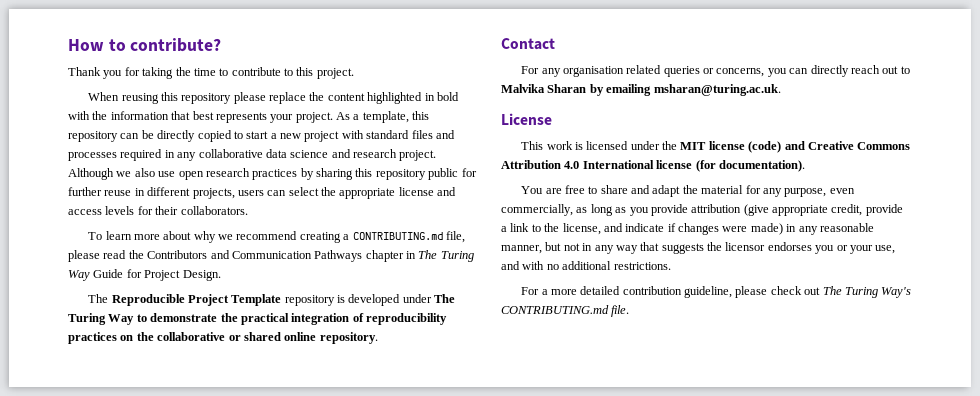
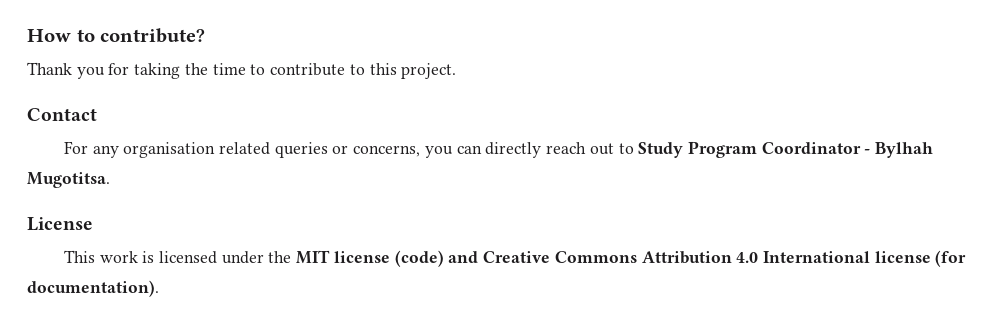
[88,92,459,104] [68,111,430,123] [68,130,455,142] [68,149,437,161] [68,168,477,180] [68,187,457,199] [68,206,248,215] [88,231,465,243] [68,250,474,262] [68,269,221,281] [88,294,456,306] [68,313,447,325] [68,332,378,344] // When reusing this repository please replace the content highlighted in bold with the information that best represents your project. As a template, this repository can be directly copied to start a new project with standard files and processes required in any collaborative data science and research project. Although we also use open research practices by sharing this repository public for further reuse in different projects, users can select the appropriate license and access levels for their collaborators. // To learn more about why we recommend creating a CONTRIBUTING.md file, please read the Contributors and Communication Pathways chapter in The Turing Way Guide for Project Design. // The Reproducible Project Template repository is developed under The Turing Way to demonstrate the practical integration of reproducibility practices on the collaborative or shared online repository. -> (457, 71) none
[501,84,781,96] Malvika Sharan by emailing msharan@turing.ac.uk. -> [638,141,934,158] [27,172,110,188] Study Program Coordinator - Bylhah Mugotitsa.
[521,185,855,197] [501,204,903,216] [501,223,874,235] [501,242,896,254] [501,261,671,270] [521,286,912,298] [501,305,630,317] // You are free to share and adapt the material for any purpose, even commercially, as long as you provide attribution (give appropriate credit, provide a link to the license, and indicate if changes were made) in any reasonable manner, but not in any way that suggests the licensor endorses you or your use, and with no additional restrictions. // For a more detailed contribution guideline, please check out The Turing Way's CONTRIBUTING.md file. -> (159, 288) none

